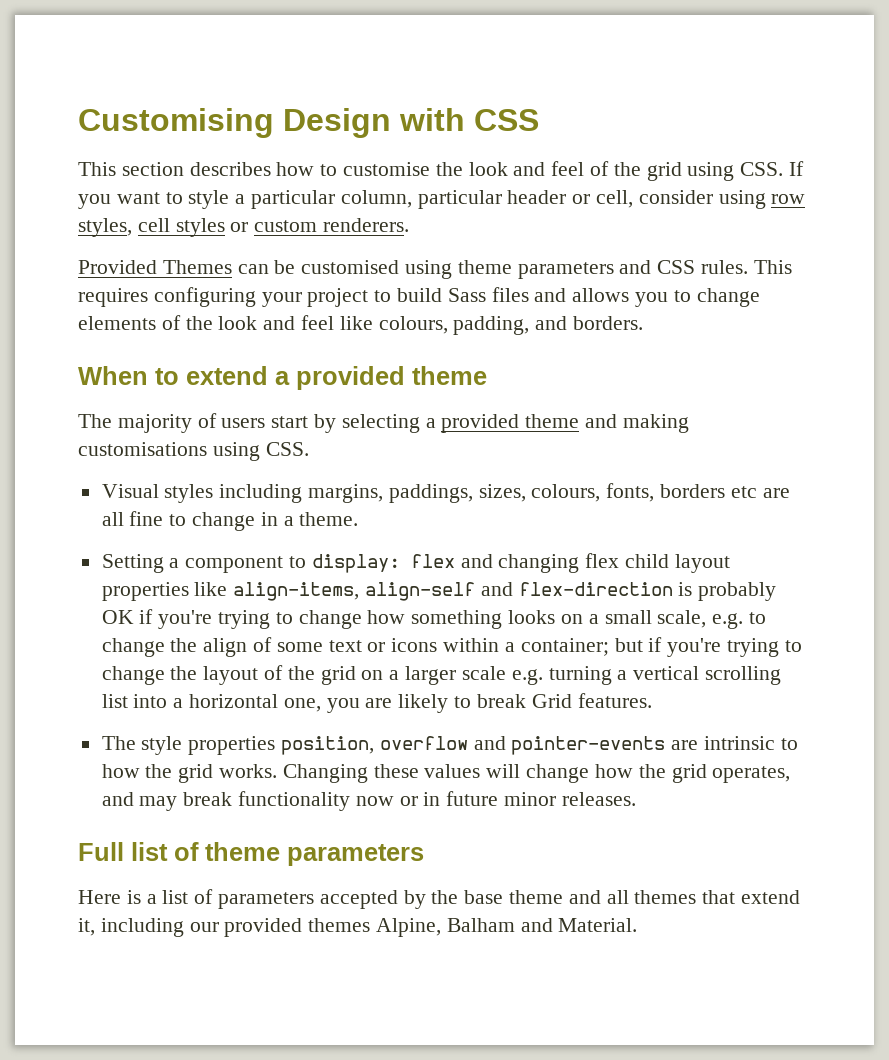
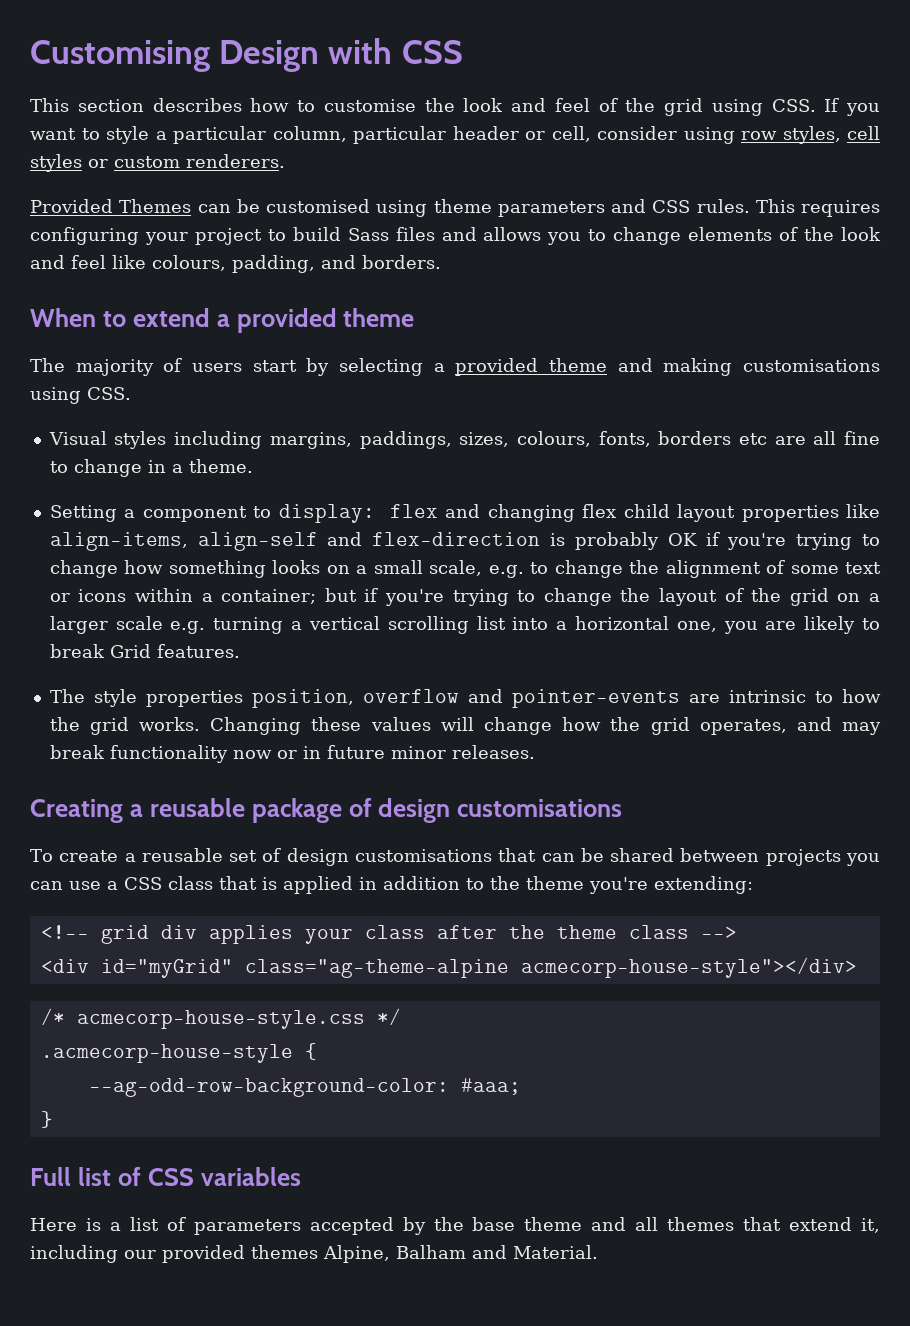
[203,638,248,657] align -> [665,560,761,578] alignment
(636, 799) none -> [30,798,623,823] [30,848,881,866] [30,876,753,894] [40,925,737,944] [40,957,857,978] [40,1008,401,1029] [40,1043,317,1063] [88,1078,521,1097] [40,1111,53,1128] // Creating a reusable package of design customisations // To create a reusable set of design customisations that can be shared between projects you can use a CSS class that is applied in addition to the theme you're extending: // <!-- grid div applies your class after the theme class --> // <div id="myGrid" class="ag-theme-alpine acmecorp-house-style"></div> // /* acmecorp-house-style.css */ // .acmecorp-house-style { // --ag-odd-row-background-color: #aaa; // }
[205,842,424,866] theme parameters -> [147,1167,301,1186] CSS variables

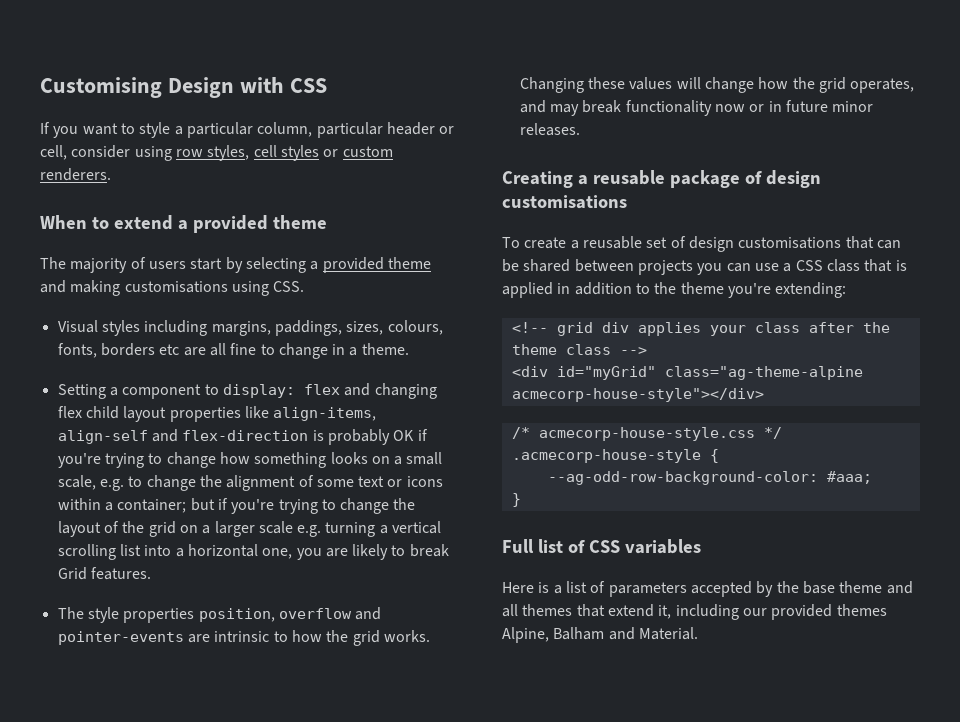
[30,98,816,116] This section describes how to customise the look and feel of the grid using CSS. -> (327, 85) none
[30,199,880,217] [30,227,881,245] [30,255,441,273] // Provided Themes can be customised using theme parameters and CSS rules. This requires configuring your project to build Sass files and allows you to change elements of the look and feel like colours, padding, and borders. -> (111, 174) none

